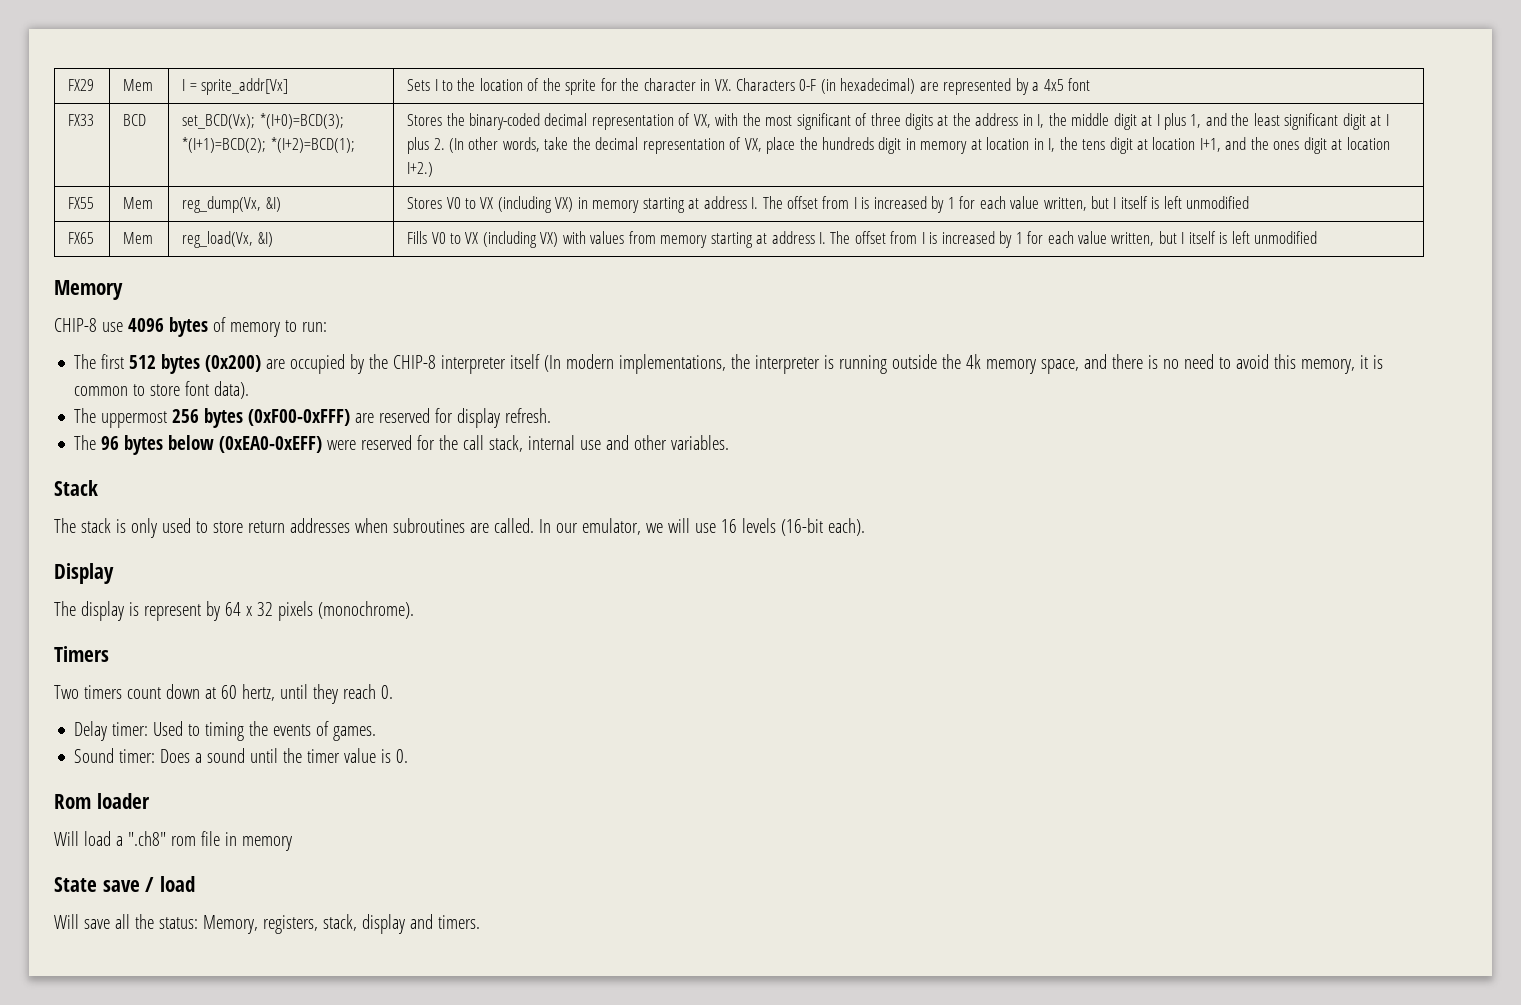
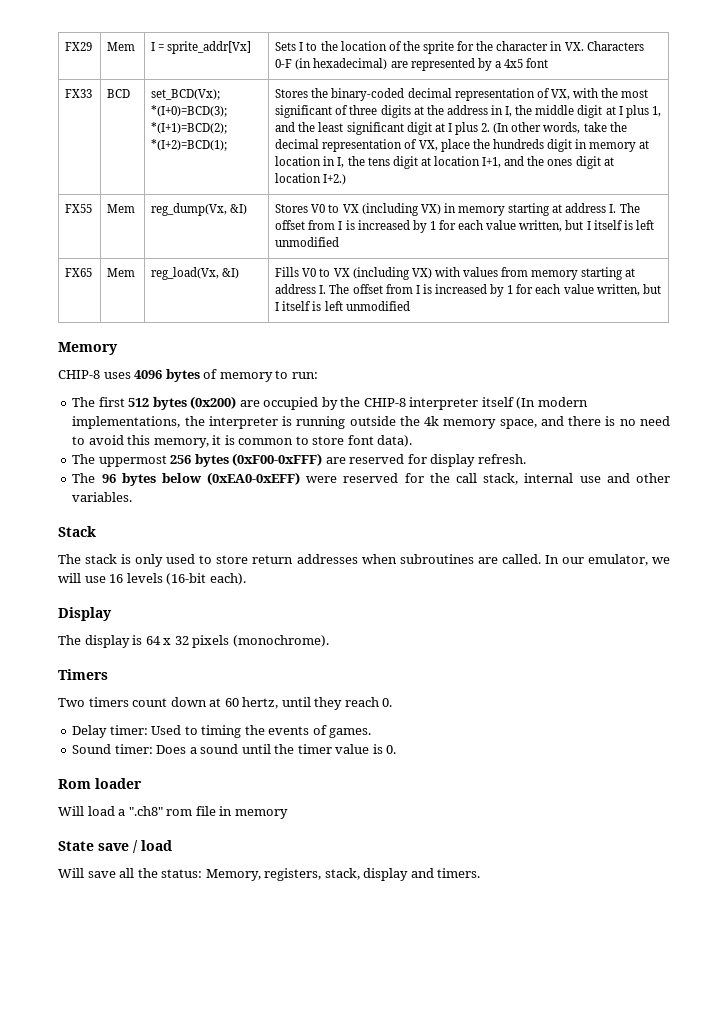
[101,322,123,332] use -> [103,372,131,379] uses
[143,601,220,621] represent by -> (143, 640) none

